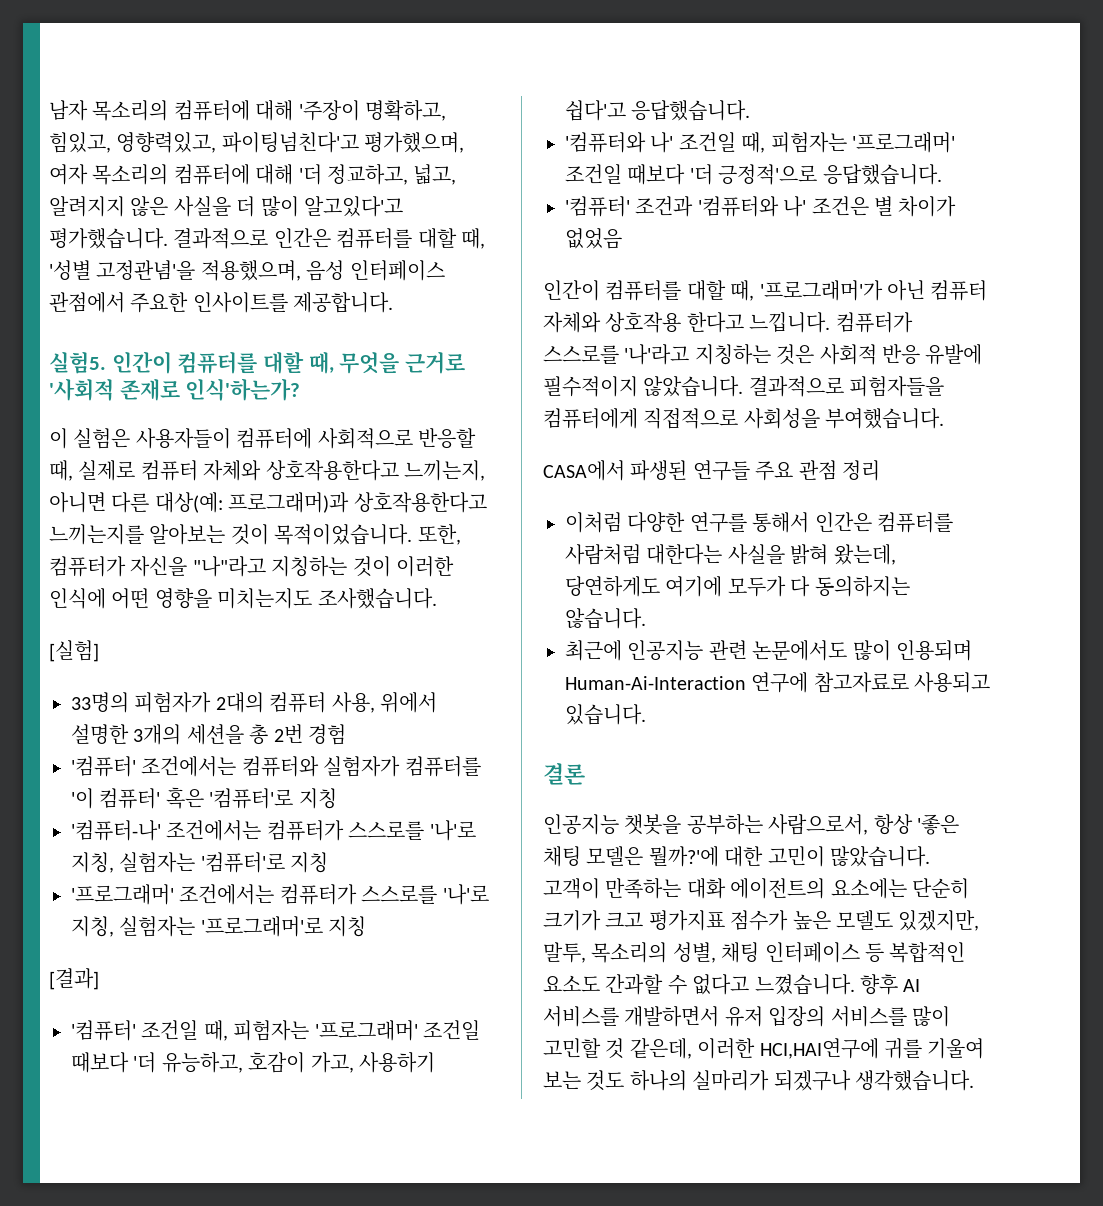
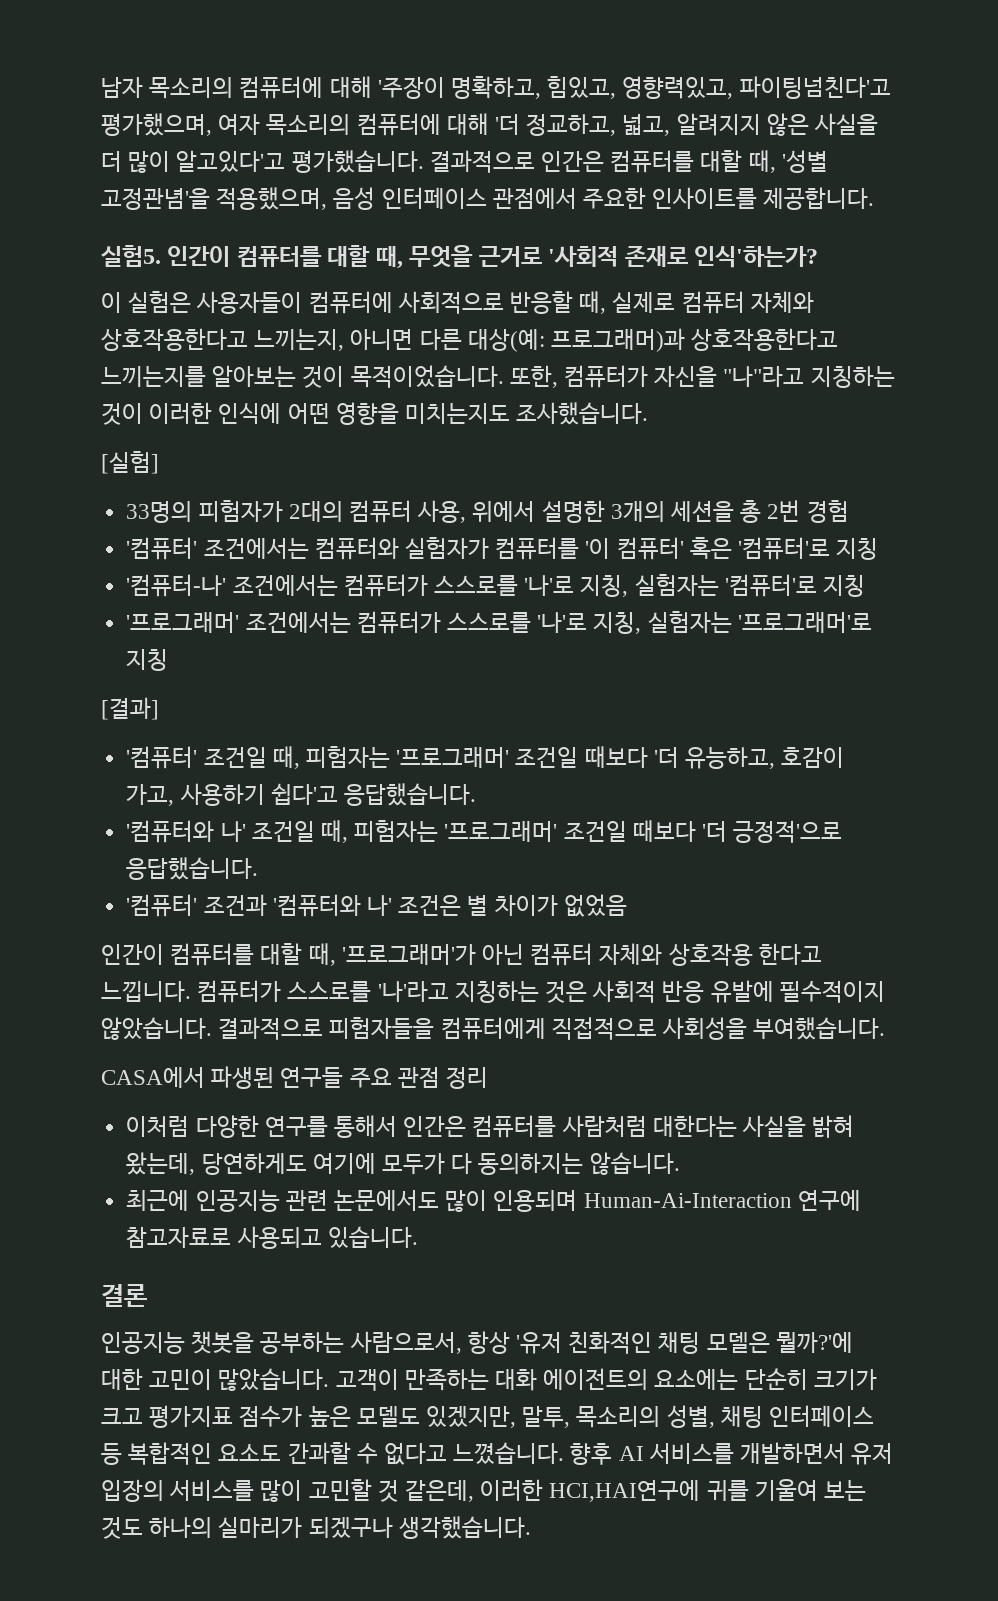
[917,814,959,835] '좋은 -> [516,1331,653,1354] '유저 친화적인

